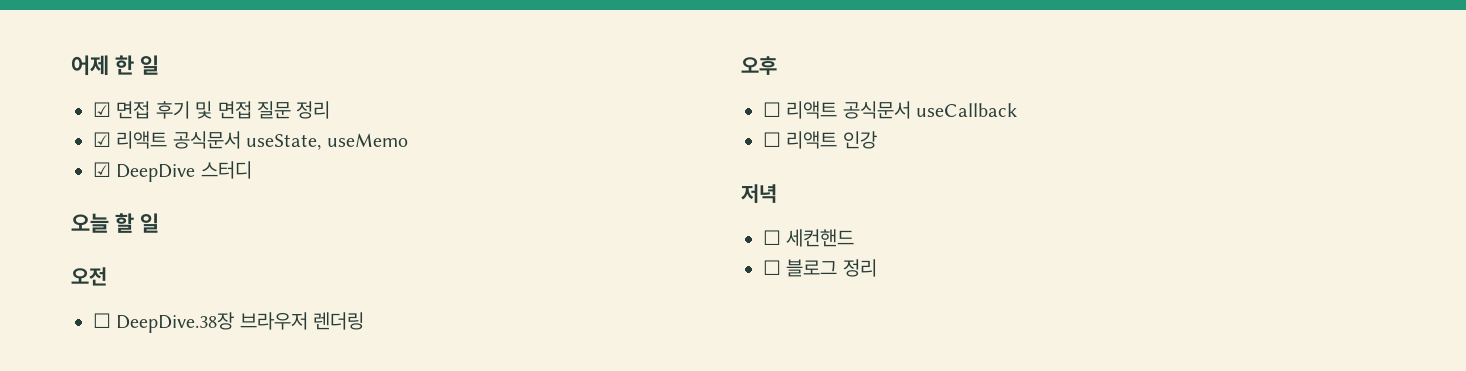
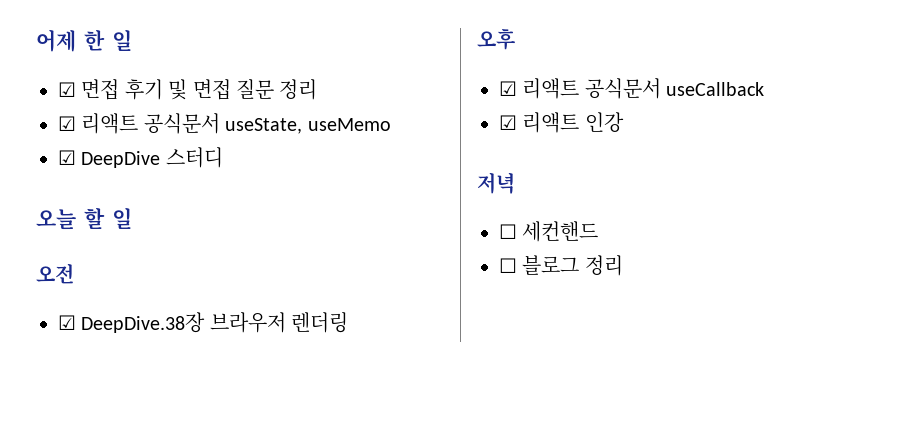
[93,313,111,328] ☐ -> [58,315,76,330] ☑
[763,102,781,117] ☐ -> [499,81,517,96] ☑
[763,132,781,147] ☐ -> [499,115,517,130] ☑

